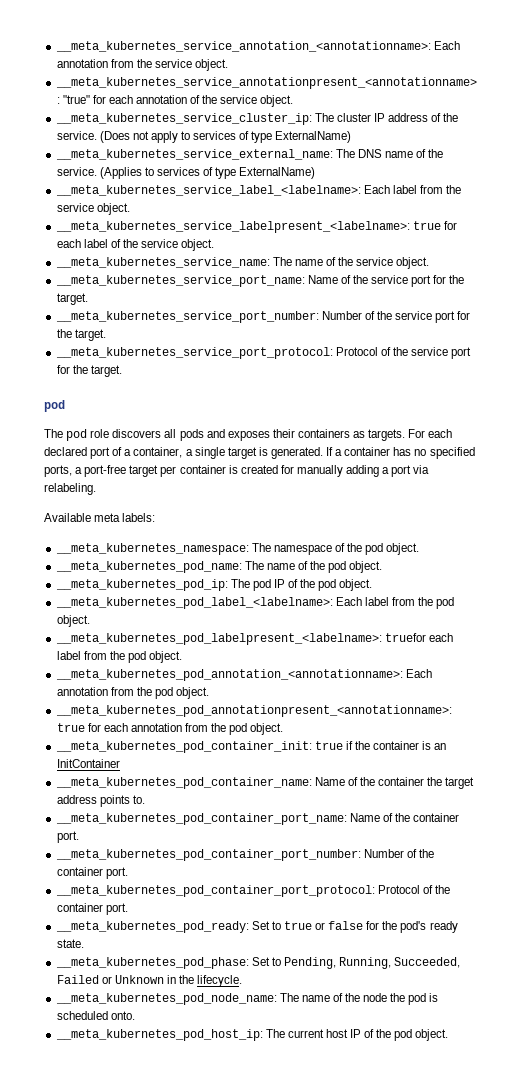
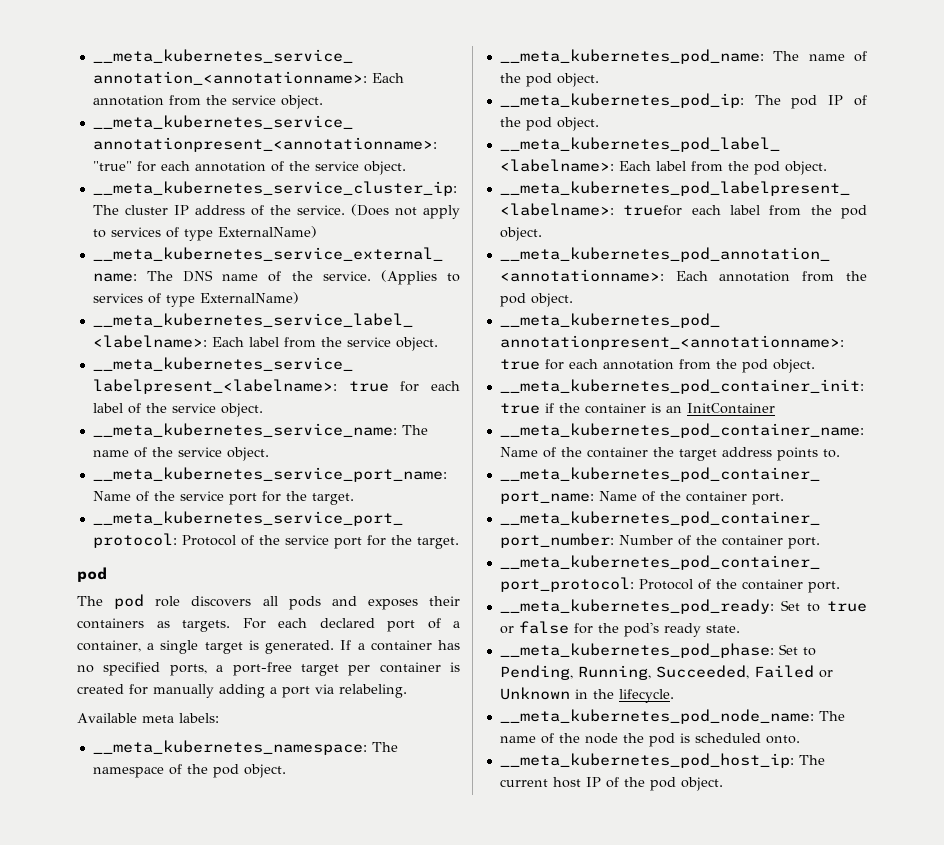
[55,311,471,323] [56,329,106,341] // __meta_kubernetes_service_port_number: Number of the service port for the target. -> (354, 499) none

